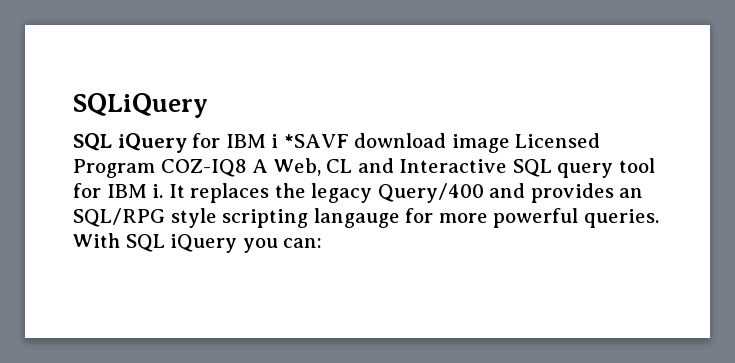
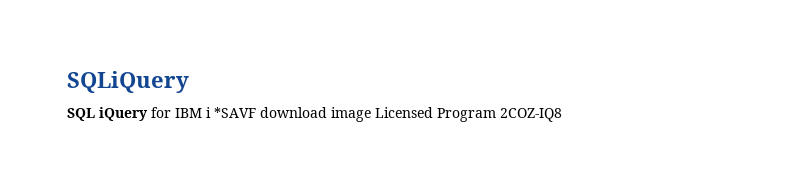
[160,158,655,178] [73,183,644,203] [73,208,659,228] [73,233,323,253] COZ-IQ8 A Web, CL and Interactive SQL query tool for IBM i. It replaces the legacy Query/400 and provides an SQL/RPG style scripting langauge for more powerful queries. With SQL iQuery you can: -> [500,108,562,122] 2COZ-IQ8

